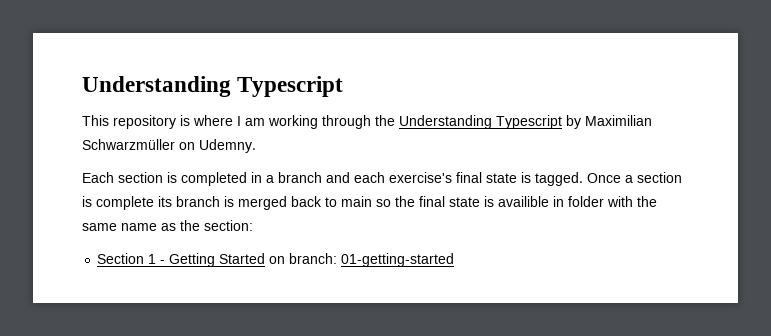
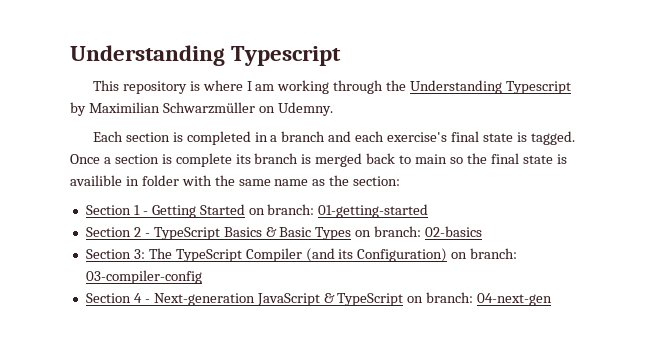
(455, 260) none -> [85,226,483,240] [85,248,518,262] [85,270,202,284] [85,292,553,306] // Section 2 - TypeScript Basics & Basic Types on branch: 02-basics // Section 3: The TypeScript Compiler (and its Configuration) on branch: 03-compiler-config // Section 4 - Next-generation JavaScript & TypeScript on branch: 04-next-gen

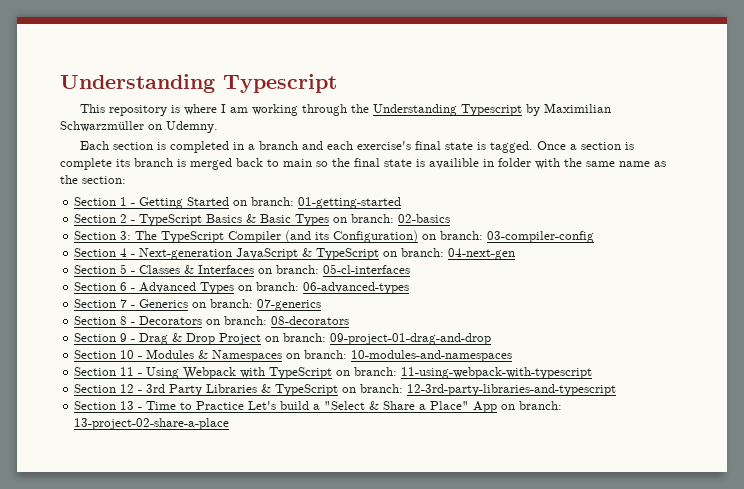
(553, 299) none -> [74,264,411,274] [74,282,410,294] [74,299,322,311] [74,316,350,325] [74,333,492,345] [74,349,513,362] [74,367,593,379] [74,384,617,396] [74,401,563,413] [74,418,230,430] // Section 5 - Classes & Interfaces on branch: 05-cl-interfaces // Section 6 - Advanced Types on branch: 06-advanced-types // Section 7 - Generics on branch: 07-generics // Section 8 - Decorators on branch: 08-decorators // Section 9 - Drag & Drop Project on branch: 09-project-01-drag-and-drop // Section 10 - Modules & Namespaces on branch: 10-modules-and-namespaces // Section 11 - Using Webpack with TypeScript on branch: 11-using-webpack-with-typescript // Section 12 - 3rd Party Libraries & TypeScript on branch: 12-3rd-party-libraries-and-typescript // Section 13 - Time to Practice Let's build a "Select & Share a Place" App on branch: 13-project-02-share-a-place

